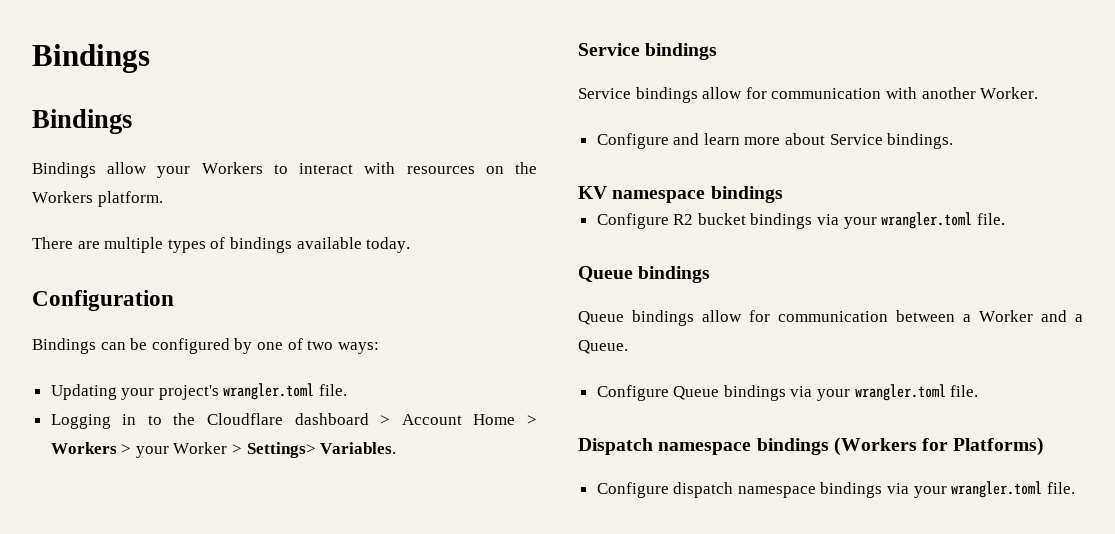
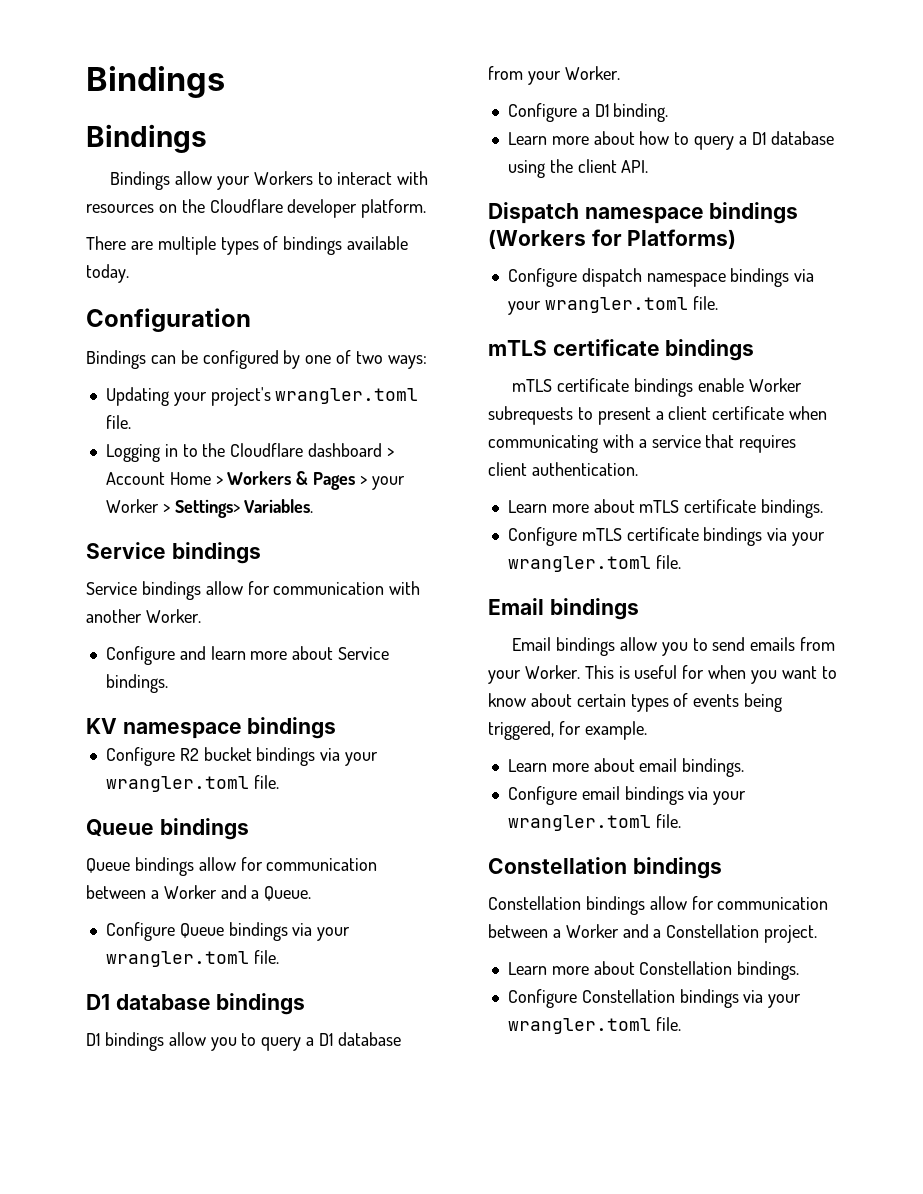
[32,191,93,203] Workers -> [209,199,358,218] Cloudflare developer
(117, 448) none -> [296,471,356,490] & Pages
(979, 391) none -> [86,993,306,1015] [86,1032,401,1051] [488,66,620,85] [507,103,669,122] [507,131,834,150] [507,159,649,178] // D1 database bindings // D1 bindings allow you to query a D1 database from your Worker. // Configure a D1 binding. // Learn more about how to query a D1 database using the client API.
(1075, 488) none -> [488,339,755,361] [512,378,802,397] [488,406,828,425] [488,434,797,453] [488,462,638,476] [507,499,824,518] [507,527,826,546] [507,555,681,572] [488,598,639,620] [512,637,836,656] [488,665,837,684] [488,693,783,712] [488,721,647,740] [507,758,745,777] [507,786,747,805] [507,814,681,831] [488,857,722,879] [488,896,829,915] [488,924,818,943] [507,961,800,980] [507,989,802,1008] [507,1017,681,1034] // mTLS certificate bindings // mTLS certificate bindings enable Worker subrequests to present a client certificate when communicating with a service that requires client authentication. // Learn more about mTLS certificate bindings. // Configure mTLS certificate bindings via your wrangler.toml file. // Email bindings // Email bindings allow you to send emails from your Worker. This is useful for when you want to know about certain types of events being triggered, for example. // Learn more about email bindings. // Configure email bindings via your wrangler.toml file. // Constellation bindings // Constellation bindings allow for communication between a Worker and a Constellation project. // Learn more about Constellation bindings. // Configure Constellation bindings via your wrangler.toml file.

